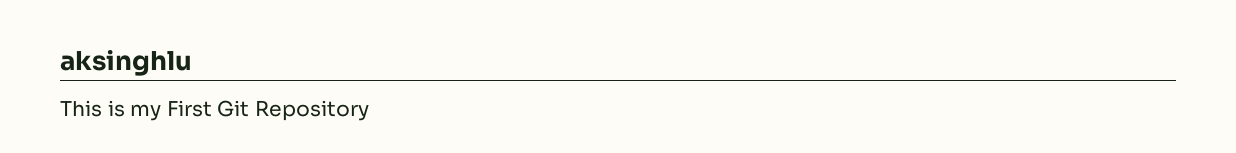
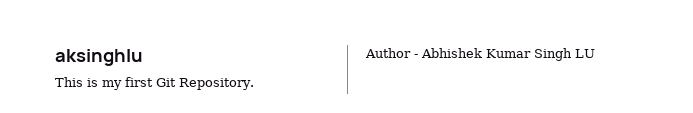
[166,100,369,121] First Git Repository -> [125,77,254,90] [365,48,595,61] first Git Repository. // Author - Abhishek Kumar Singh LU

